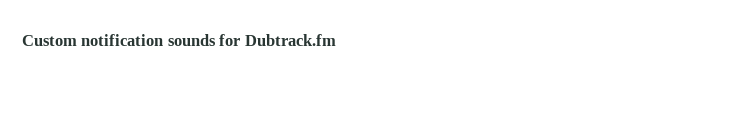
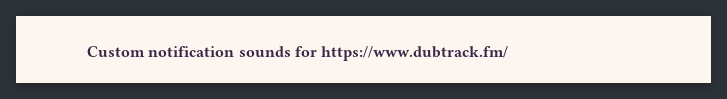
[244,34,336,46] Dubtrack.fm -> [321,46,509,61] https://www.dubtrack.fm/

